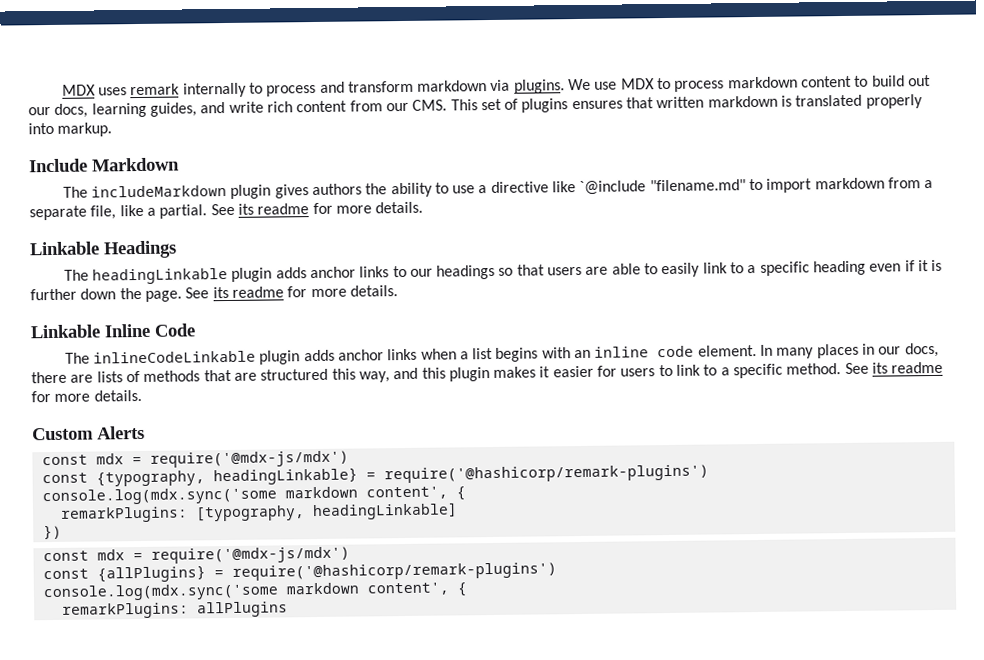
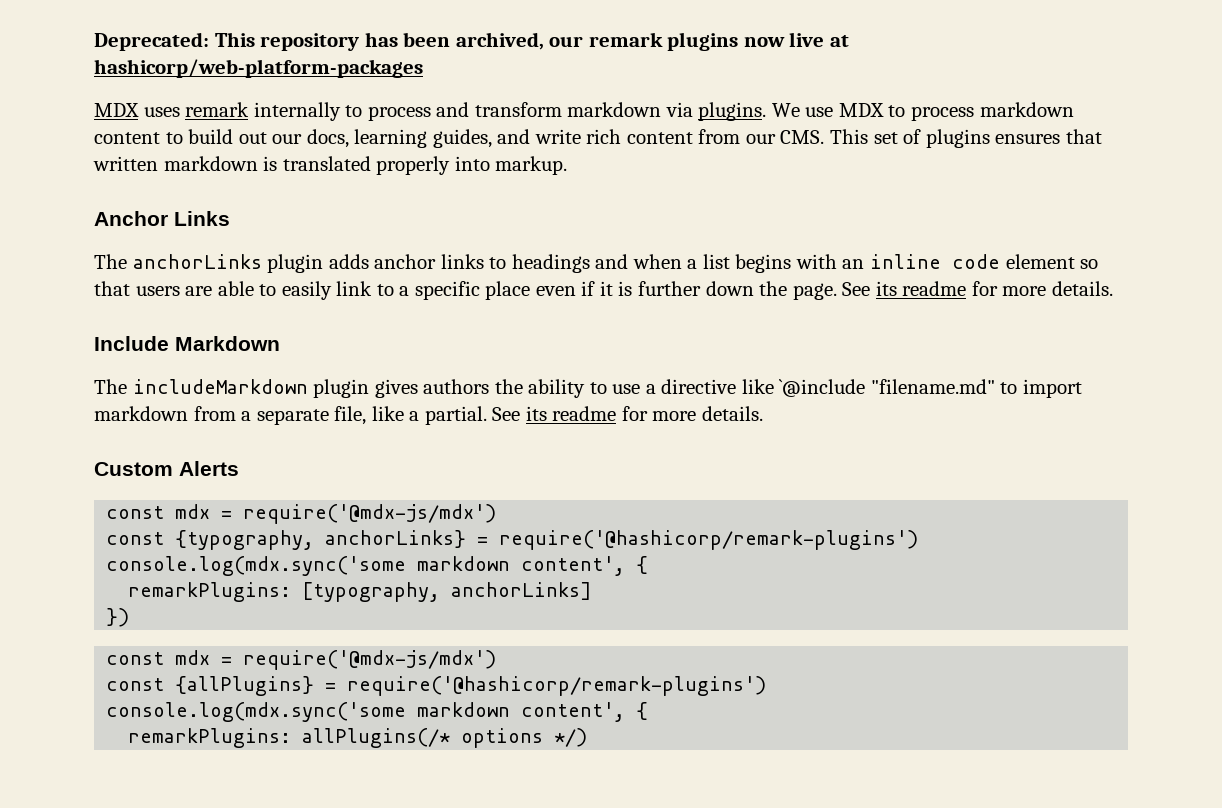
(61, 90) none -> [94,32,849,51] [94,59,423,78] Deprecated: This repository has been archived, our remark plugins now live at hashicorp/web-platform-packages //
(113, 129) none -> [94,211,230,226] [94,254,1099,273] [94,281,1113,300] // Anchor Links // The anchorLinks plugin adds anchor links to headings and when a list begins with an inline code element so that users are able to easily link to a specific place even if it is further down the page. See its readme for more details.
[29,240,177,259] [63,259,943,285] [30,285,398,302] [30,323,196,339] [64,342,939,365] [31,361,944,384] [31,389,142,403] // Linkable Headings // The headingLinkable plugin adds anchor links to our headings so that users are able to easily link to a specific heading even if it is further down the page. See its readme for more details. // Linkable Inline Code // The inlineCodeLinkable plugin adds anchor links when a list begins with an inline code element. In many places in our docs, there are lists of methods that are structured this way, and this plugin makes it easier for users to link to a specific method. See its readme for more details. -> (763, 413) none
[212,467,358,486] headingLinkable} -> [325,530,467,548] anchorLinks}
[311,502,458,521] headingLinkable] -> [451,582,593,600] anchorLinks]
[196,601,288,618] allPlugins -> [302,728,588,748] allPlugins(/* options */)

